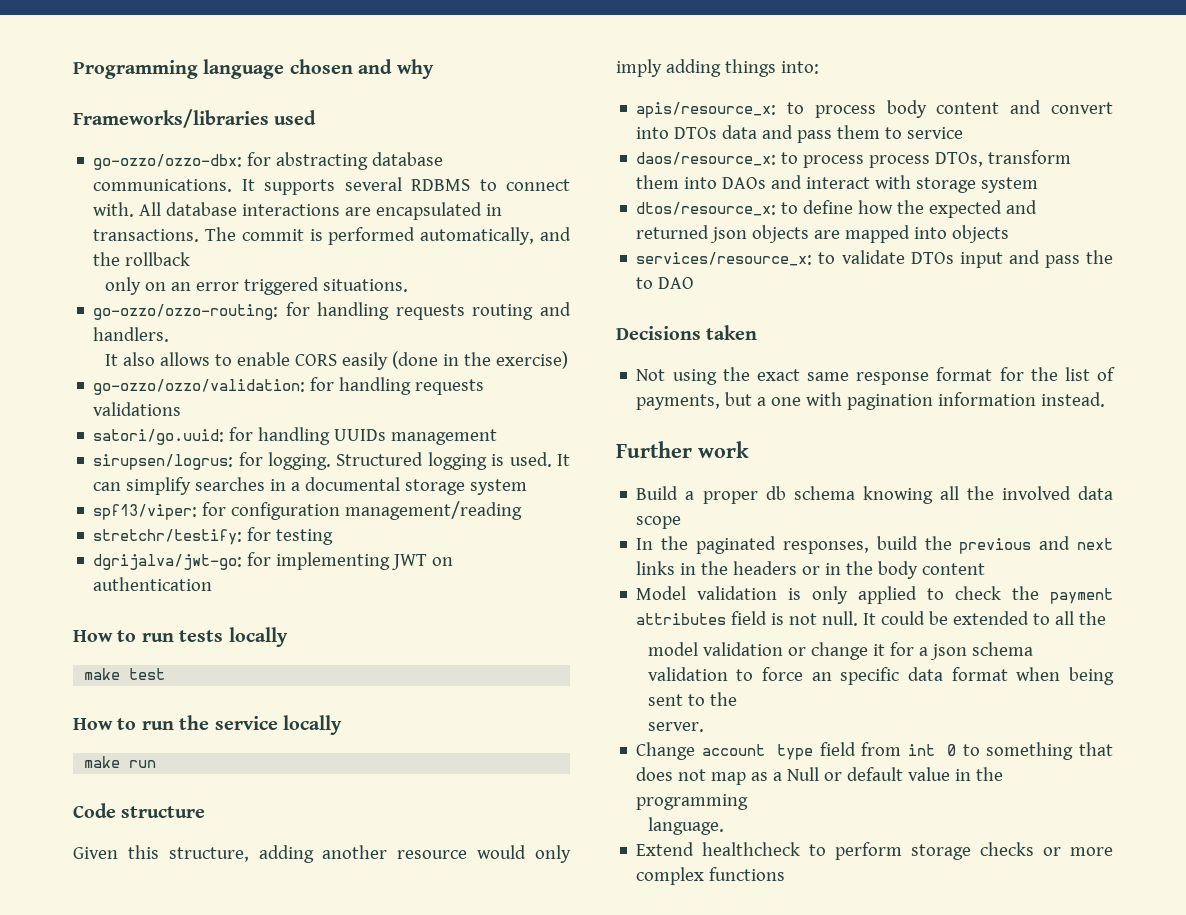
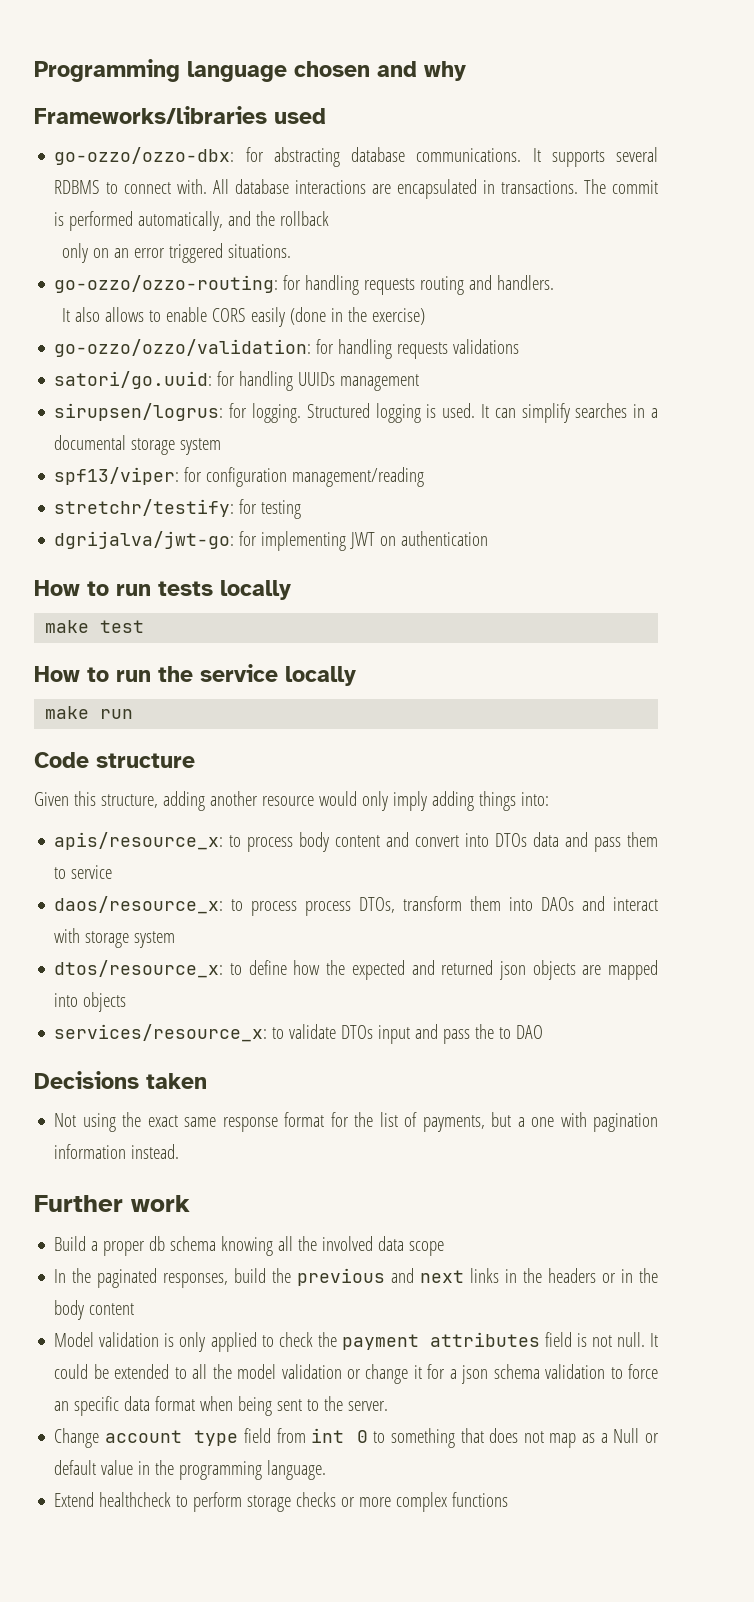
(1107, 618) // -> (232, 1371) none
(737, 699) // -> (344, 1403) none
(749, 802) // -> (263, 1470) none

